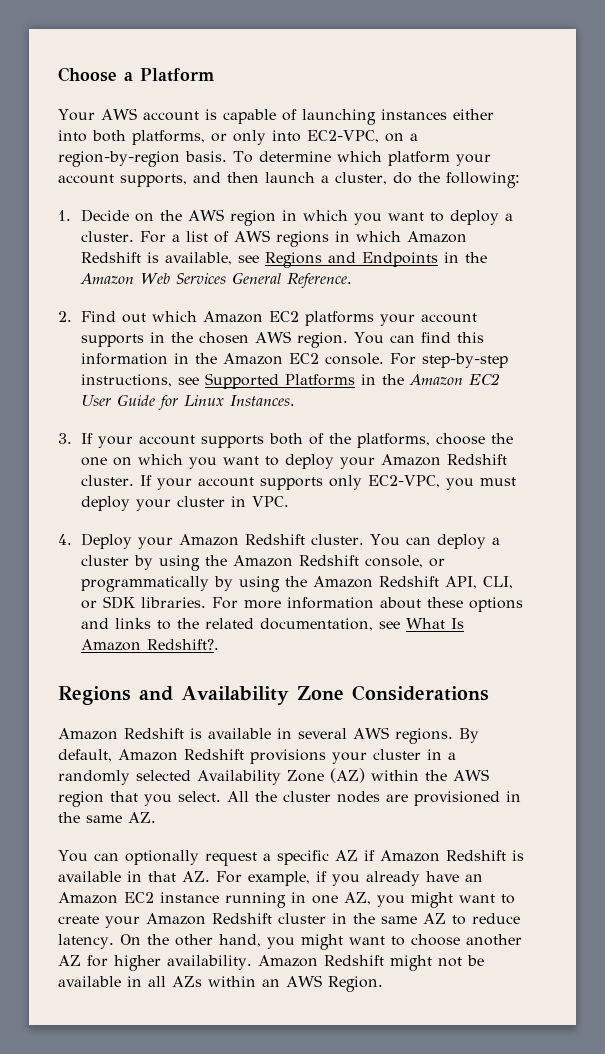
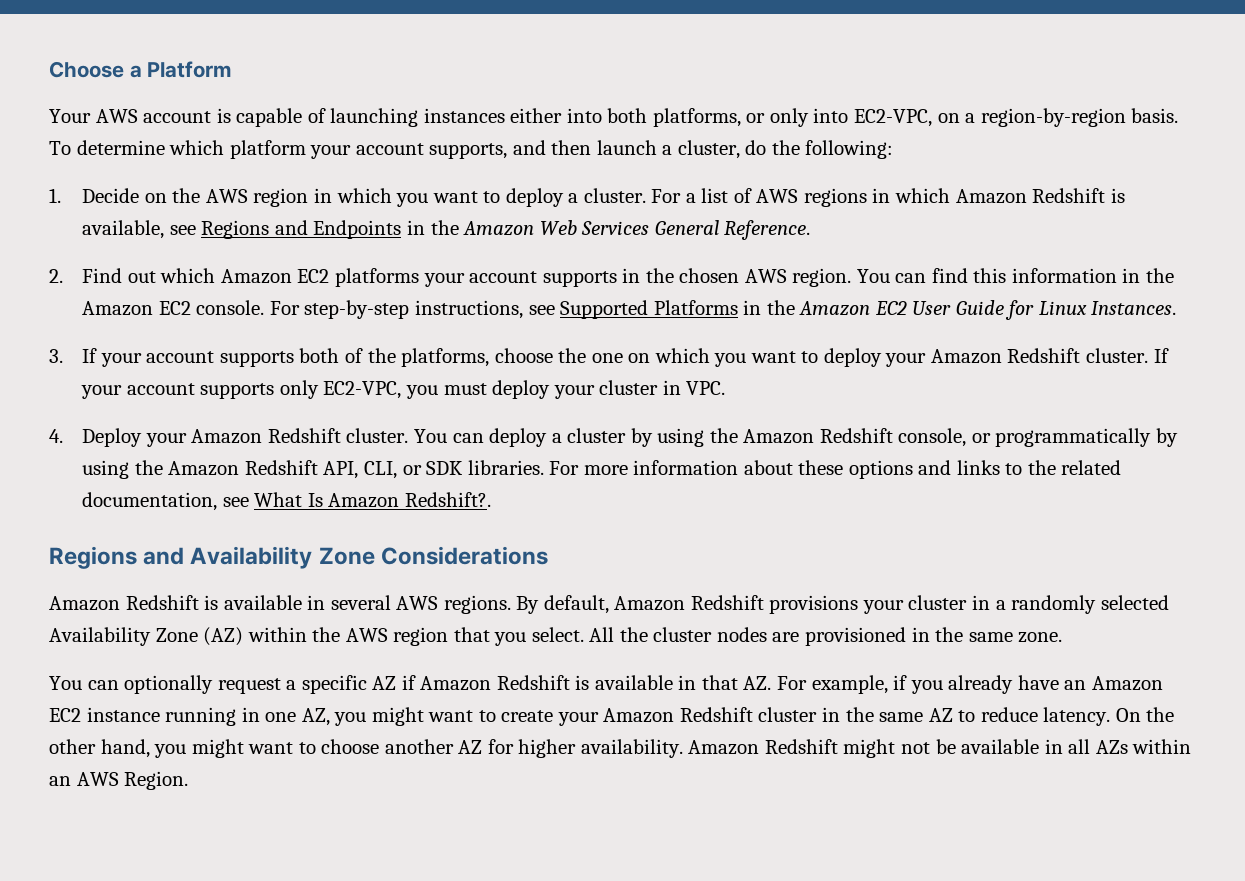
[128,812,156,823] AZ. -> [1018,632,1063,643] zone.

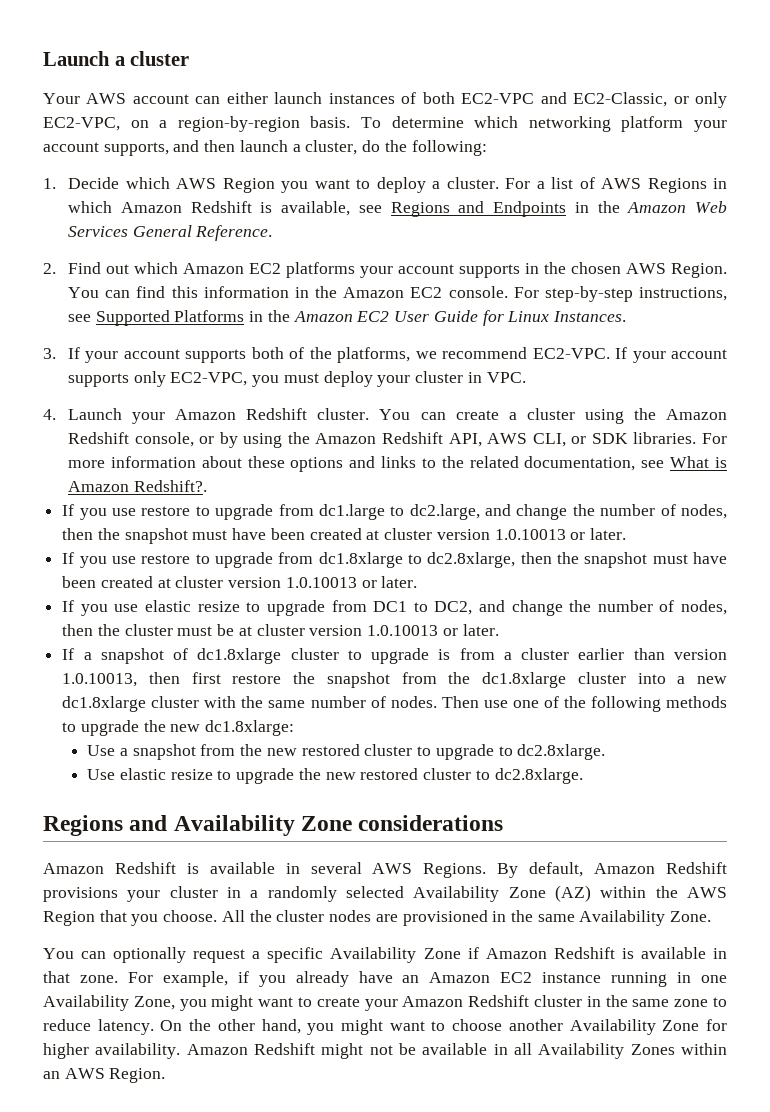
[49,61,232,78] Choose a Platform -> [43,51,190,66] Launch a cluster
[216,108,741,127] is capable of launching instances either into both platforms, -> [195,92,668,107] can either launch instances of both EC2-VPC and EC2-Classic,
[813,108,849,123] into -> (727, 100) none
(225, 147) none -> [528,116,611,132] networking
[144,188,392,207] on the AWS region in which -> [125,177,275,193] which AWS Region
[803,188,867,207] regions -> [647,178,707,193] Regions
[792,268,852,287] region. -> [671,263,727,278] Region.
[494,348,1148,367] choose the one on which you want to deploy your Amazon Redshift cluster. -> [415,347,610,359] we recommend EC2-VPC.
[82,428,143,447] Deploy -> [68,408,123,420] Launch
[489,428,653,447] deploy a cluster by -> [455,408,575,420] create a cluster
[995,428,1152,447] programmatically -> (215, 440) none
(359, 470) none -> [487,433,528,444] AWS
[307,493,323,507] Is -> [715,457,727,468] is
(491, 499) none -> [62,504,727,520] [62,528,626,544] [62,552,727,568] [62,576,418,588] [62,600,727,616] [62,624,499,636] [62,648,727,664] [62,672,727,688] [62,696,728,712] [62,720,295,736] [87,744,606,760] [87,768,583,784] // If you use restore to upgrade from dc1.large to dc2.large, and change the number of nodes, then the snapshot must have been created at cluster version 1.0.10013 or later. // If you use restore to upgrade from dc1.8xlarge to dc2.8xlarge, then the snapshot must have been created at cluster version 1.0.10013 or later. // If you use elastic resize to upgrade from DC1 to DC2, and change the number of nodes, then the cluster must be at cluster version 1.0.10013 or later. // If a snapshot of dc1.8xlarge cluster to upgrade is from a cluster earlier than version 1.0.10013, then first restore the snapshot from the dc1.8xlarge cluster into a new dc1.8xlarge cluster with the same number of nodes. Then use one of the following methods to upgrade the new dc1.8xlarge: // Use a snapshot from the new restored cluster to upgrade to dc2.8xlarge. // Use elastic resize to upgrade the new restored cluster to dc2.8xlarge.
[380,546,548,565] Considerations -> [358,815,504,831] considerations
[443,595,511,614] regions. -> [423,863,487,878] Regions.
[393,627,449,646] region -> [43,911,95,926] Region
[531,627,584,642] select. -> [163,910,218,922] choose.
[1018,632,1063,643] zone. -> [579,910,712,926] Availability Zone.
[372,676,397,690] AZ -> [330,947,461,963] Availability Zone
[743,676,772,690] AZ. -> [79,975,118,983] zone.
[301,708,330,726] AZ, -> [43,995,175,1011] Availability Zone,
[928,708,953,722] AZ -> [674,999,709,1007] zone
[458,740,483,754] AZ -> [569,1019,700,1035] Availability Zone
[1095,740,1128,754] AZs -> [538,1043,675,1059] Availability Zones

